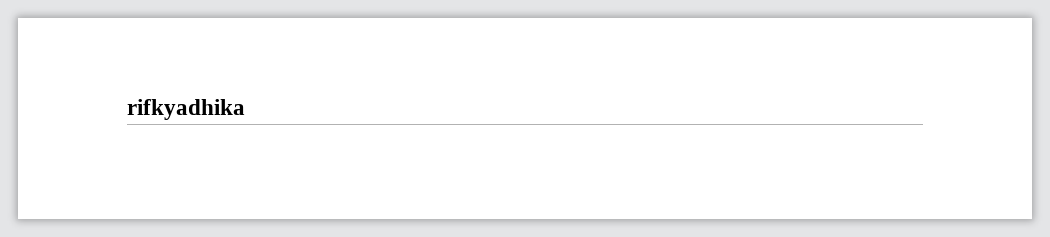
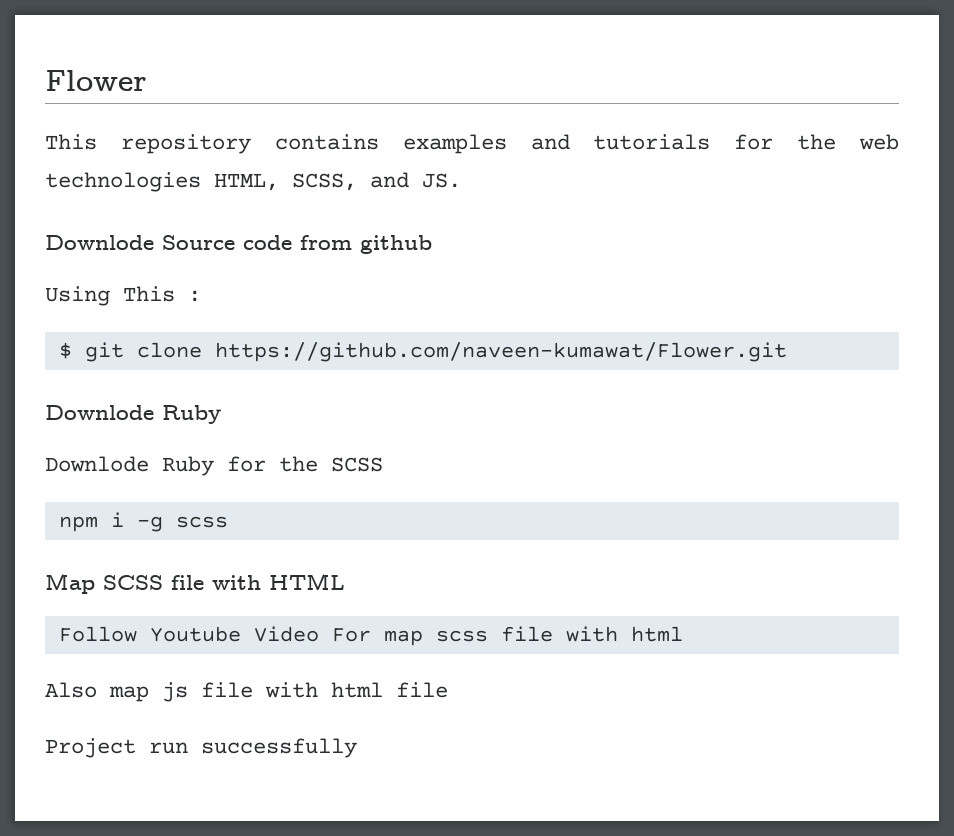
[127,99,245,120] rifkyadhika -> [45,70,147,91] [45,134,899,154] [45,172,461,192] [45,235,432,254] [45,286,201,306] [58,342,787,362] [45,405,221,424] [45,456,383,476] [58,512,228,532] [45,573,345,594] [58,626,683,646] [45,682,448,702] [45,738,357,758] Flower // This repository contains examples and tutorials for the web technologies HTML, SCSS, and JS. // Downlode Source code from github // Using This : // $ git clone https://github.com/naveen-kumawat/Flower.git // Downlode Ruby // Downlode Ruby for the SCSS // npm i -g scss // Map SCSS file with HTML // Follow Youtube Video For map scss file with html // Also map js file with html file // Project run successfully

